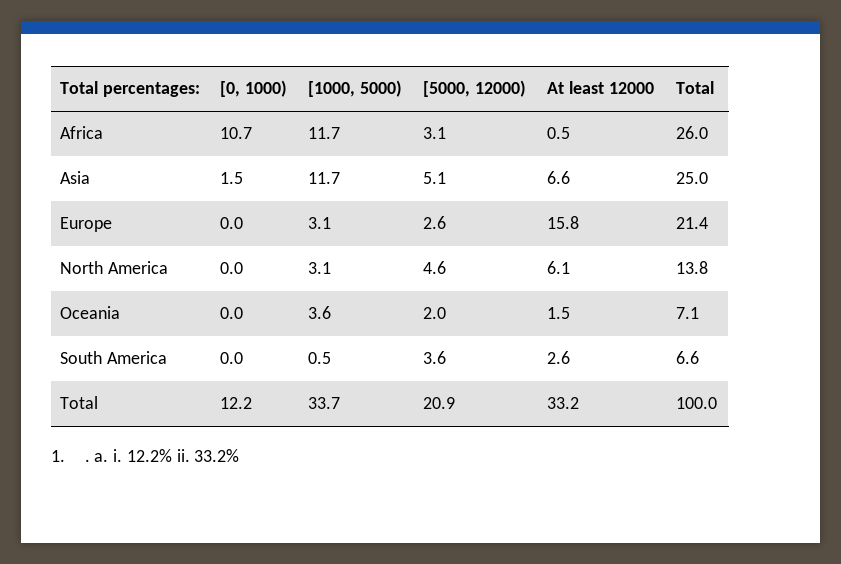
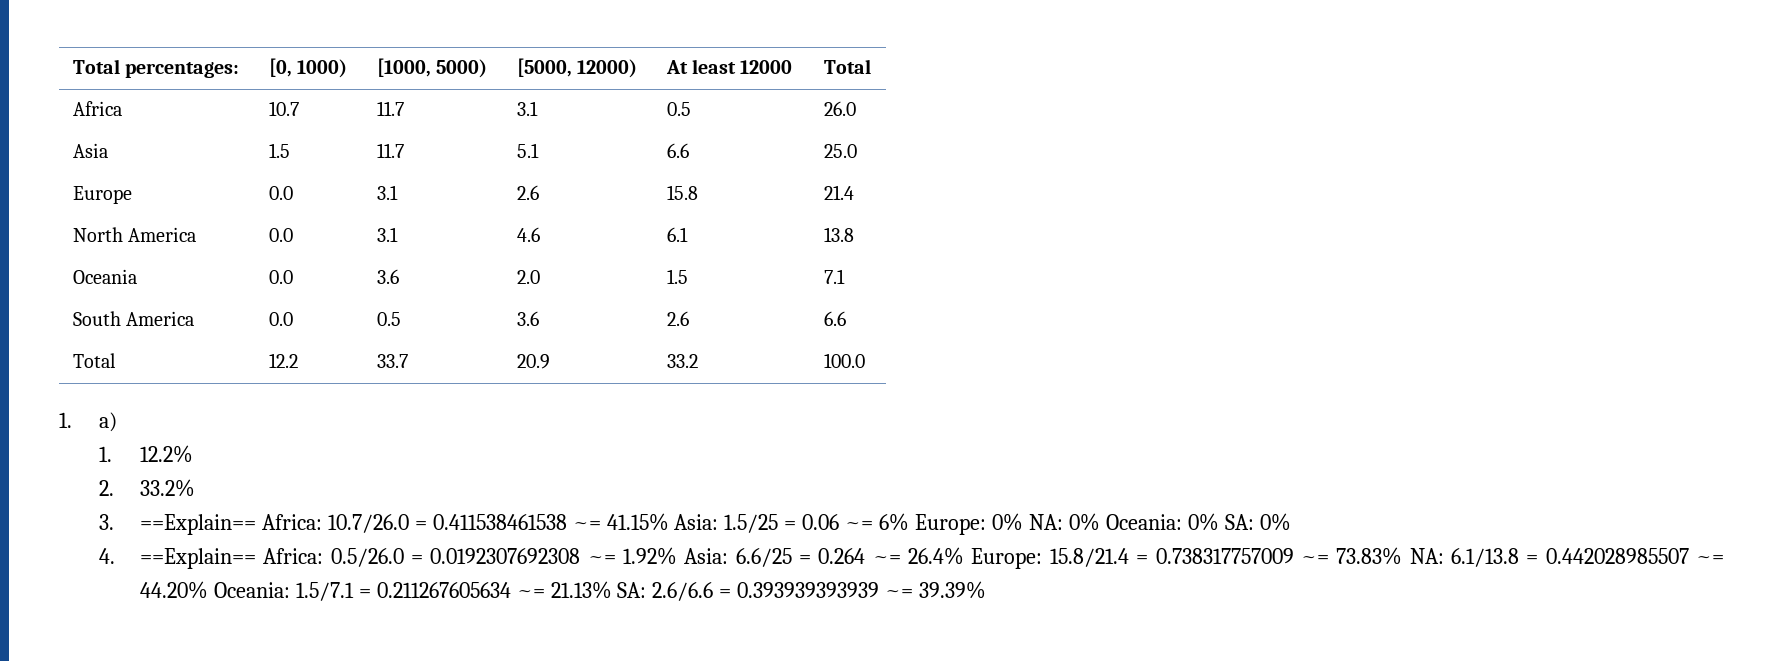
[84,449,123,462] . a. i. -> [99,412,118,432] [99,446,113,462] a) // 1.
[176,449,190,462] ii. -> [99,480,115,496] // 2.
(240, 455) none -> [99,513,1291,535] [99,547,1725,569] [139,581,987,601] // 3. ==Explain== Africa: 10.7/26.0 = 0.411538461538 ~= 41.15% Asia: 1.5/25 = 0.06 ~= 6% Europe: 0% NA: 0% Oceania: 0% SA: 0% // 4. ==Explain== Africa: 0.5/26.0 = 0.0192307692308 ~= 1.92% Asia: 6.6/25 = 0.264 ~= 26.4% Europe: 15.8/21.4 = 0.738317757009 ~= 73.83% NA: 6.1/13.8 = 0.442028985507 ~= 44.20% Oceania: 1.5/7.1 = 0.211267605634 ~= 21.13% SA: 2.6/6.6 = 0.393939393939 ~= 39.39%

